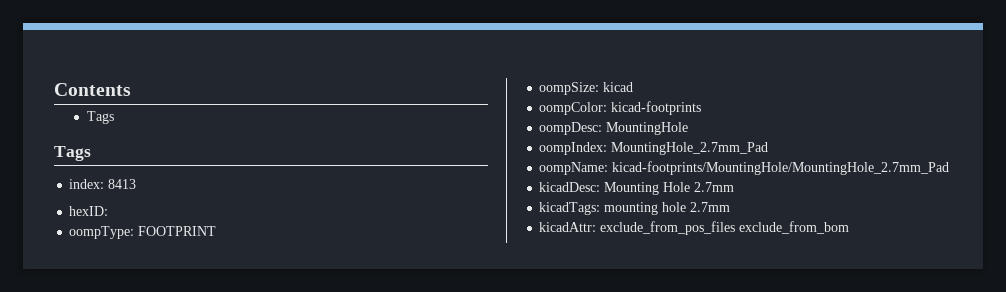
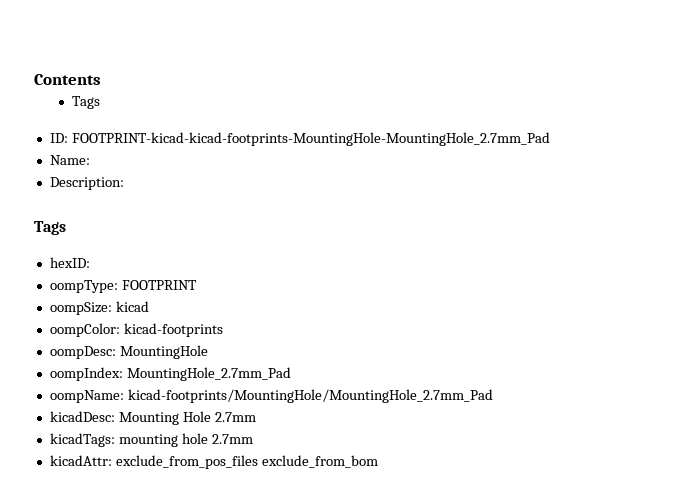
[54,146,91,161] [69,179,137,189] // Tags // index: 8413 -> [49,132,550,146] [49,155,90,165] [49,177,124,190] [34,221,66,235] // ID: FOOTPRINT-kicad-kicad-footprints-MountingHole-MountingHole_2.7mm_Pad // Name: // Description: // Tags

